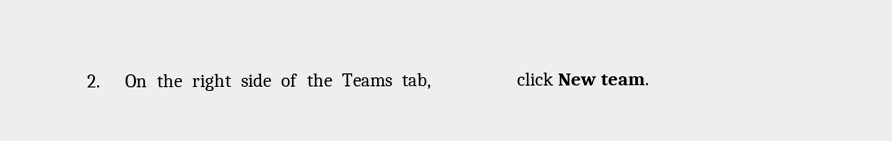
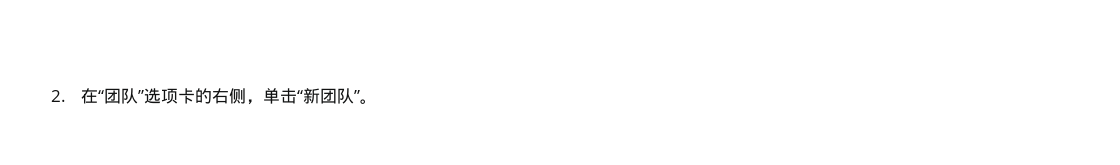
[124,71,650,92] On the right side of the Teams tab, click New team. -> [80,88,377,105] 在“团队”选项卡的右侧，单击“新团队”。

